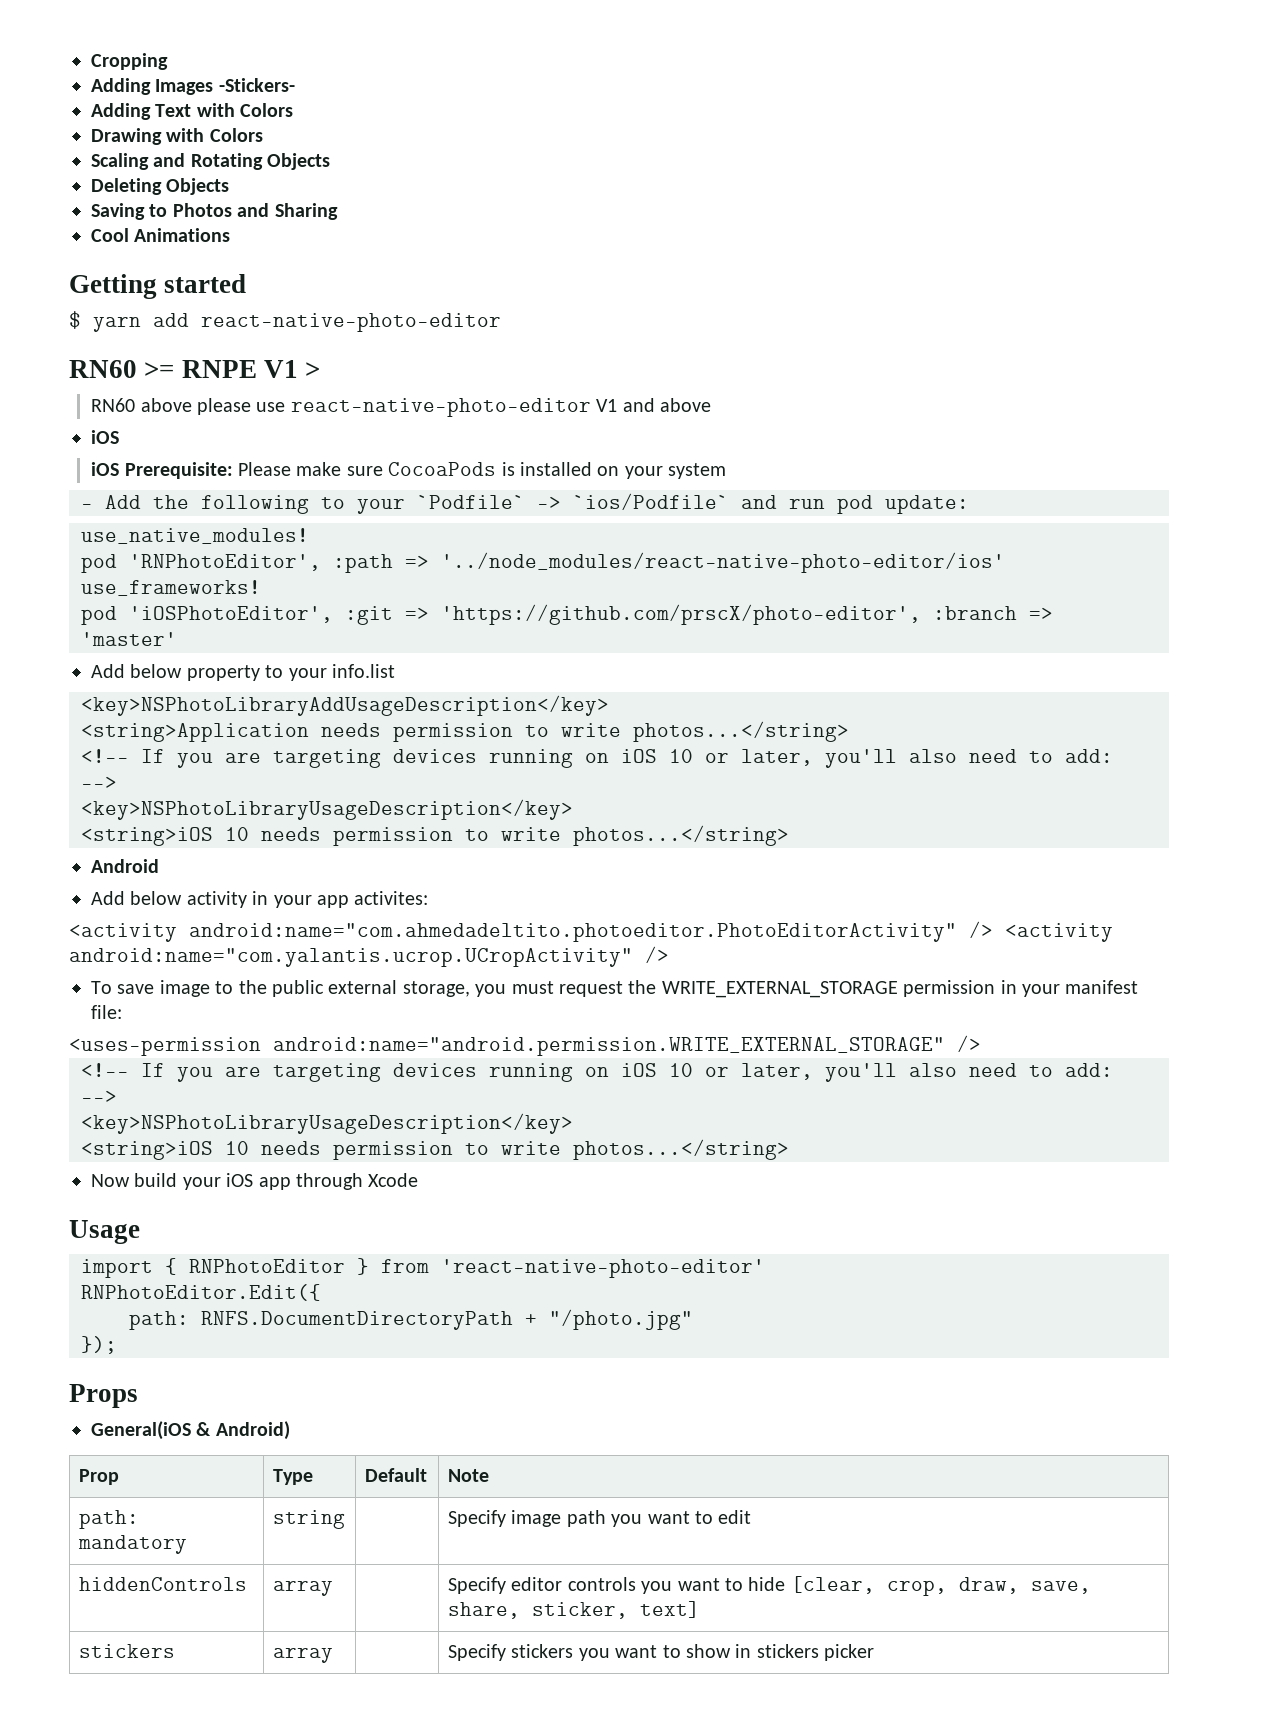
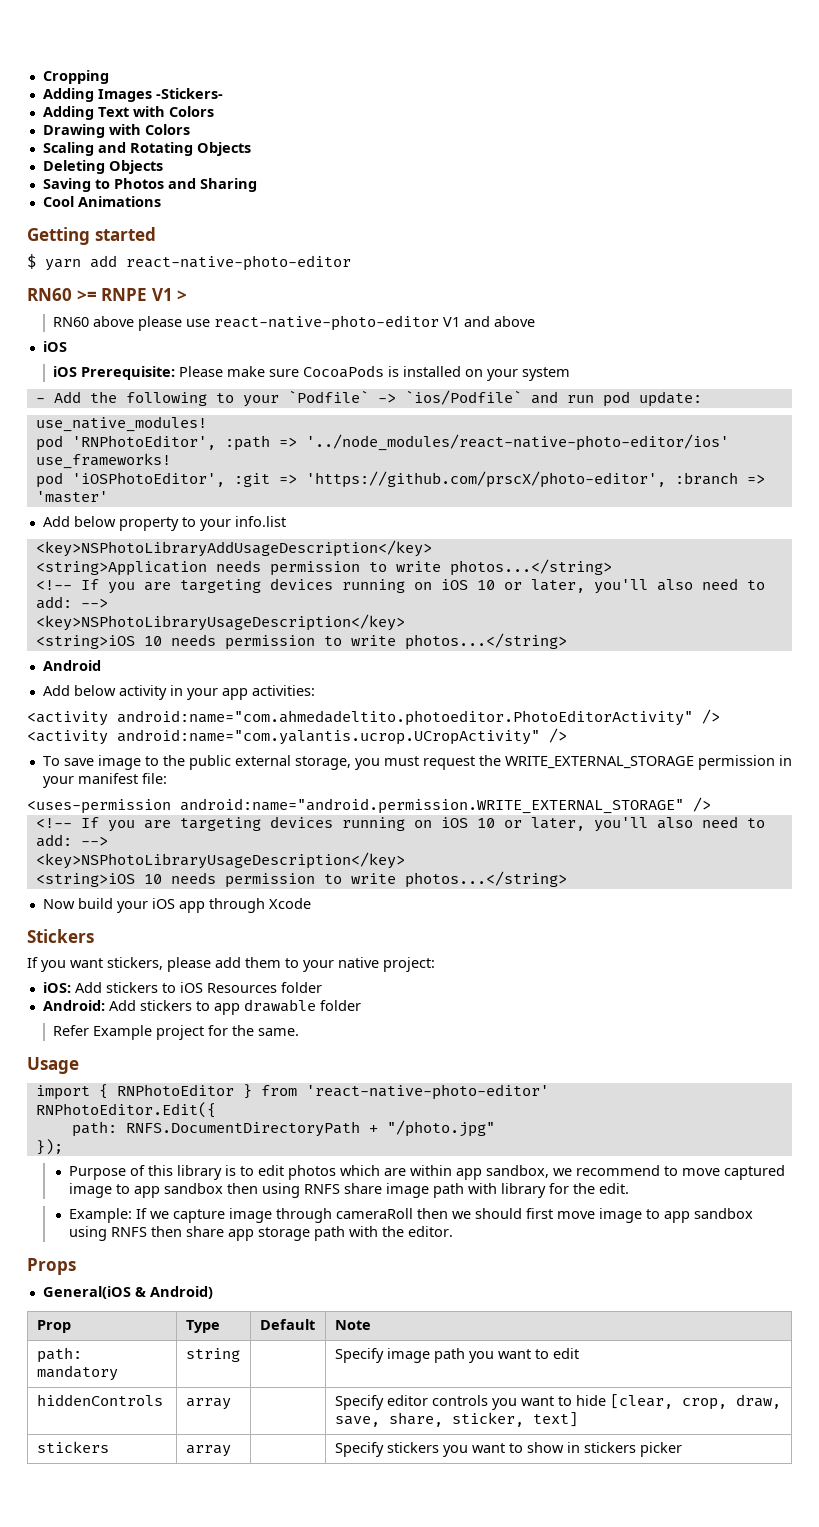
[354,891,429,905] activites: -> [251,685,315,696] activities:
(419, 1180) none -> [27,929,94,943] [27,957,435,972] [42,982,322,993] [42,999,361,1015] [53,1025,300,1040] // Stickers // If you want stickers, please add them to your native project: // iOS: Add stickers to iOS Resources folder // Android: Add stickers to app drawable folder // Refer Example project for the same.
(117, 1345) none -> [69,1165,786,1180] [69,1183,630,1198] [69,1208,754,1223] [69,1226,454,1241] // Purpose of this library is to edit photos which are within app sandbox, we recommend to move captured image to app sandbox then using RNFS share image path with library for the edit. // Example: If we capture image through cameraRoll then we should first move image to app sandbox using RNFS then share app storage path with the editor.

